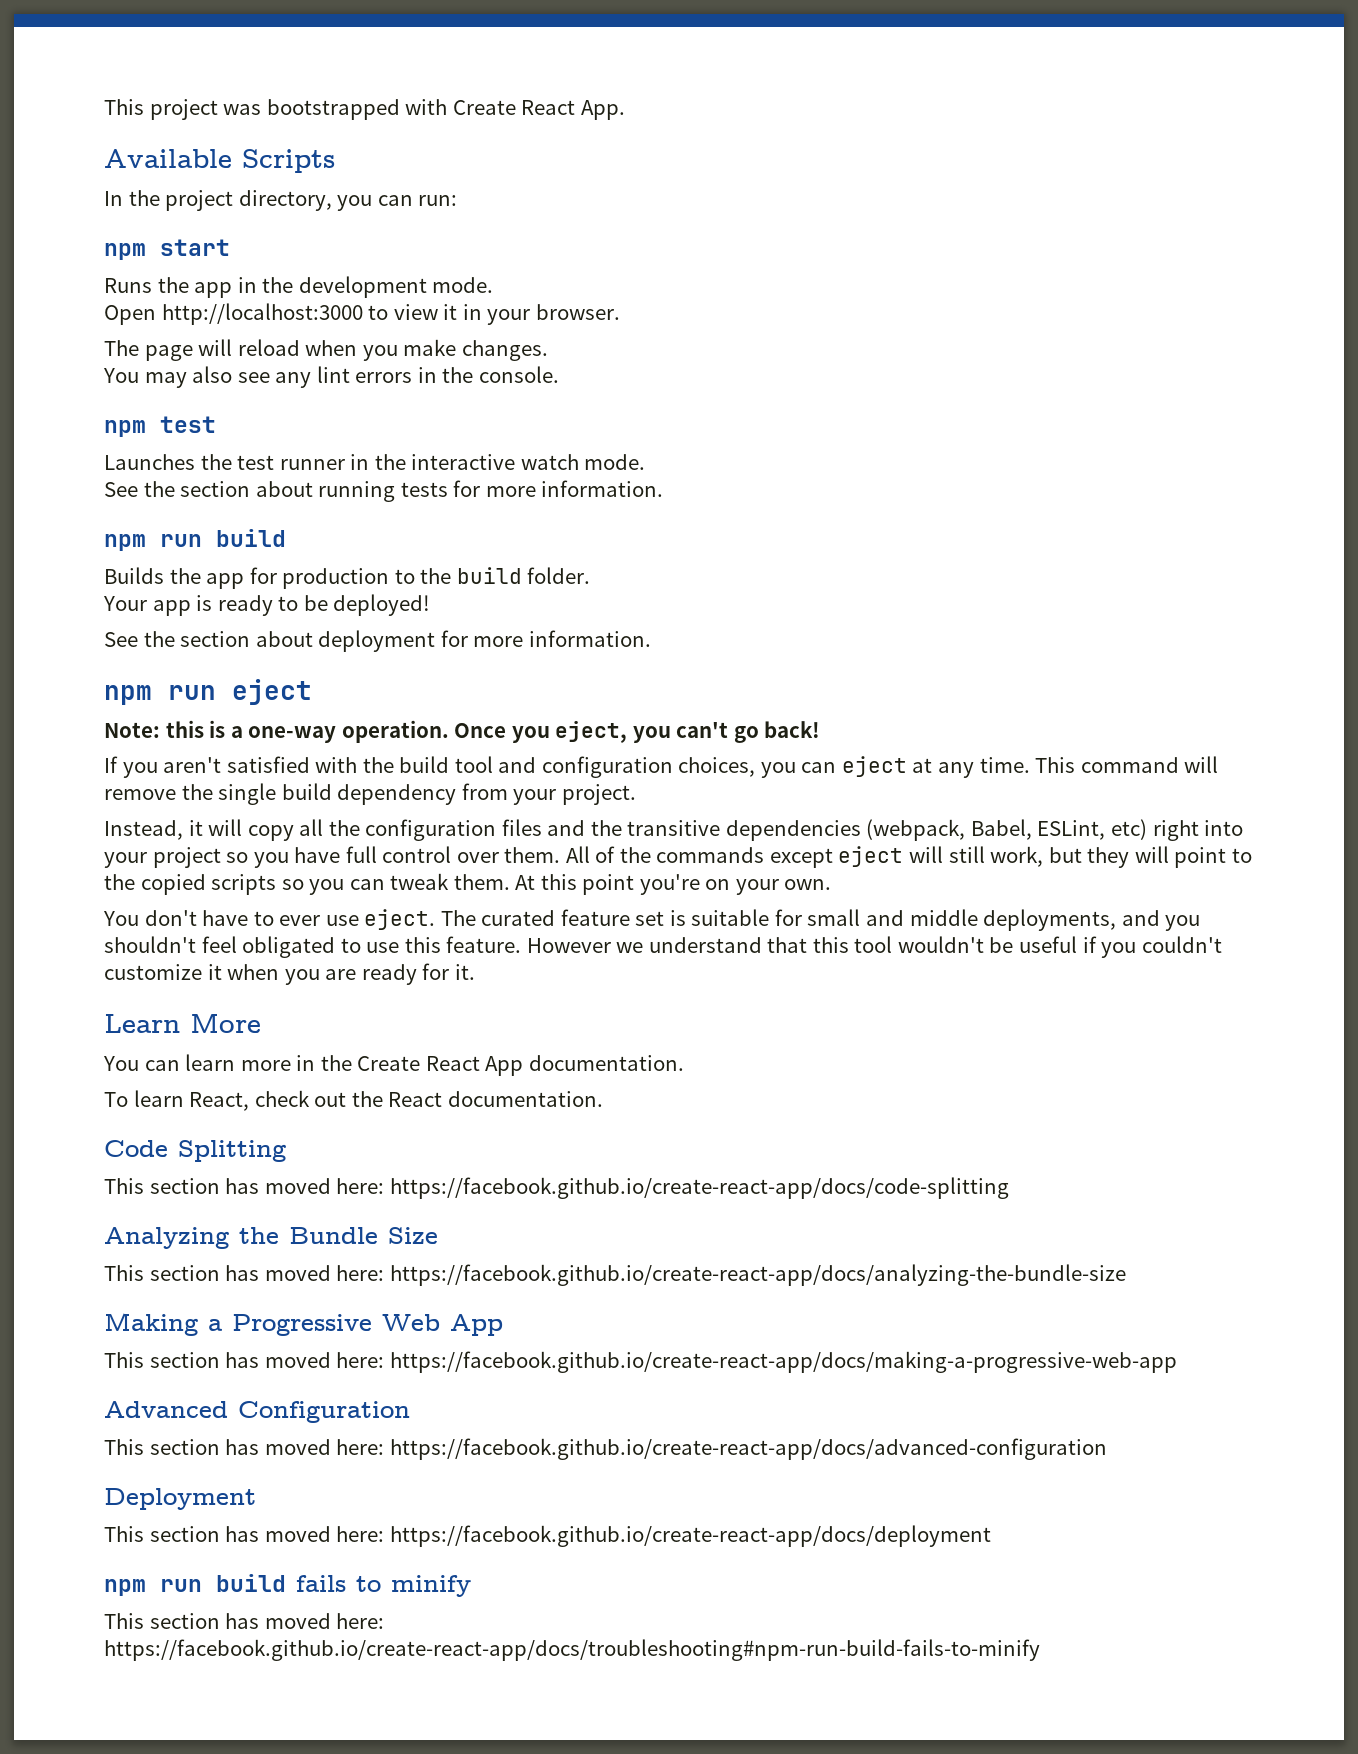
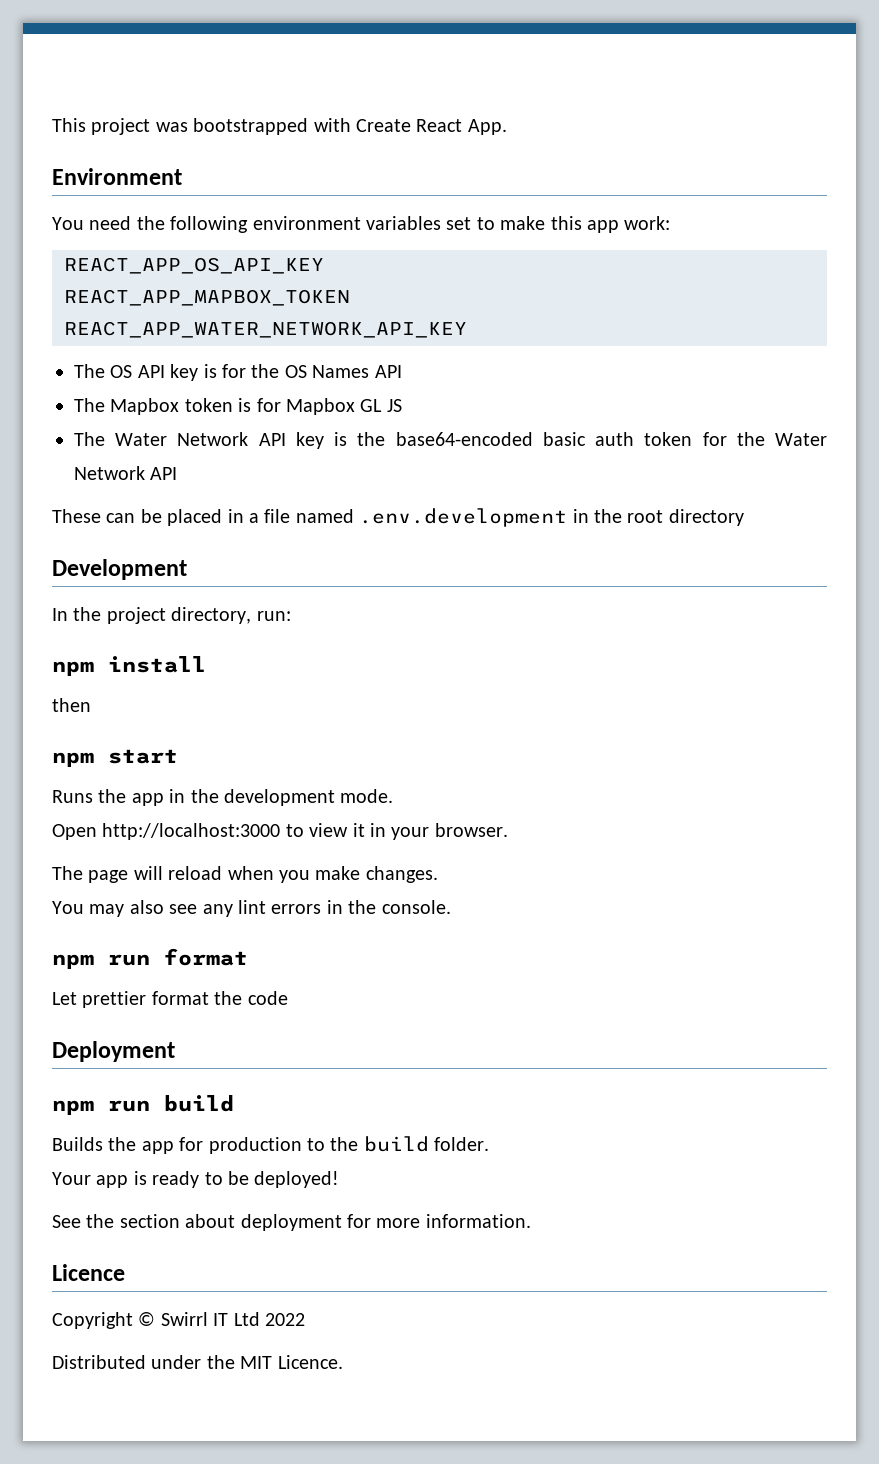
[104,149,335,173] Available Scripts -> [52,168,182,185] [52,216,671,233] [64,257,324,274] [64,289,350,306] [64,321,467,338] [74,364,402,381] [74,398,402,415] [74,432,828,449] [74,466,178,480] [52,508,744,527] [52,559,187,580] Environment // You need the following environment variables set to make this app work: // REACT_APP_OS_API_KEY // REACT_APP_MAPBOX_TOKEN // REACT_APP_WATER_NETWORK_API_KEY // The OS API key is for the OS Names API // The Mapbox token is for Mapbox GL JS // The Water Network API key is the base64-encoded basic auth token for the Water Network API // These can be placed in a file named .env.development in the root directory // Development
[337,195,413,211] you can -> (252, 615) none
(458, 200) none -> [52,656,206,676] [52,698,91,712] // npm install // then
[160,416,216,433] [104,454,646,470] [104,480,664,502] test // Launches the test runner in the interactive watch mode. // See the section about running tests for more information. -> [108,948,248,966] [52,991,288,1008] [52,1041,175,1062] run format // Let prettier format the code // Deployment
[104,679,312,705] [104,720,821,743] [104,756,1219,778] [104,783,636,805] [104,819,1244,841] [104,846,1252,868] [104,873,832,895] [103,909,1201,931] [104,936,1222,958] [104,963,475,985] [104,1014,261,1033] [103,1054,684,1076] [104,1090,603,1111] [104,1140,286,1162] [104,1177,1009,1199] [104,1227,438,1249] [104,1264,1126,1286] [104,1313,503,1336] [104,1351,1177,1373] [104,1401,410,1423] [104,1438,1107,1460] [104,1488,256,1510] [104,1525,991,1547] [104,1574,471,1597] [104,1613,385,1629] [104,1639,1040,1661] npm run eject // Note: this is a one-way operation. Once you eject, you can't go back! // If you aren't satisfied with the build tool and configuration choices, you can eject at any time. This command will remove the single build dependency from your project. // Instead, it will copy all the configuration files and the transitive dependencies (webpack, Babel, ESLint, etc) right into your project so you have full control over them. All of the commands except eject will still work, but they will point to the copied scripts so you can tweak them. At this point you're on your own. // You don't have to ever use eject. The curated feature set is suitable for small and middle deployments, and you shouldn't feel obligated to use this feature. However we understand that this tool wouldn't be useful if you couldn't customize it when you are ready for it. // Learn More // You can learn more in the Create React App documentation. // To learn React, check out the React documentation. // Code Splitting // This section has moved here: https://facebook.github.io/create-react-app/docs/code-splitting // Analyzing the Bundle Size // This section has moved here: https://facebook.github.io/create-react-app/docs/analyzing-the-bundle-size // Making a Progressive Web App // This section has moved here: https://facebook.github.io/create-react-app/docs/making-a-progressive-web-app // Advanced Configuration // This section has moved here: https://facebook.github.io/create-react-app/docs/advanced-configuration // Deployment // This section has moved here: https://facebook.github.io/create-react-app/docs/deployment // npm run build fails to minify // This section has moved here: https://facebook.github.io/create-react-app/docs/troubleshooting#npm-run-build-fails-to-minify -> [52,1264,125,1281] [52,1312,305,1329] [52,1355,343,1369] Licence // Copyright © Swirrl IT Ltd 2022 // Distributed under the MIT Licence.

